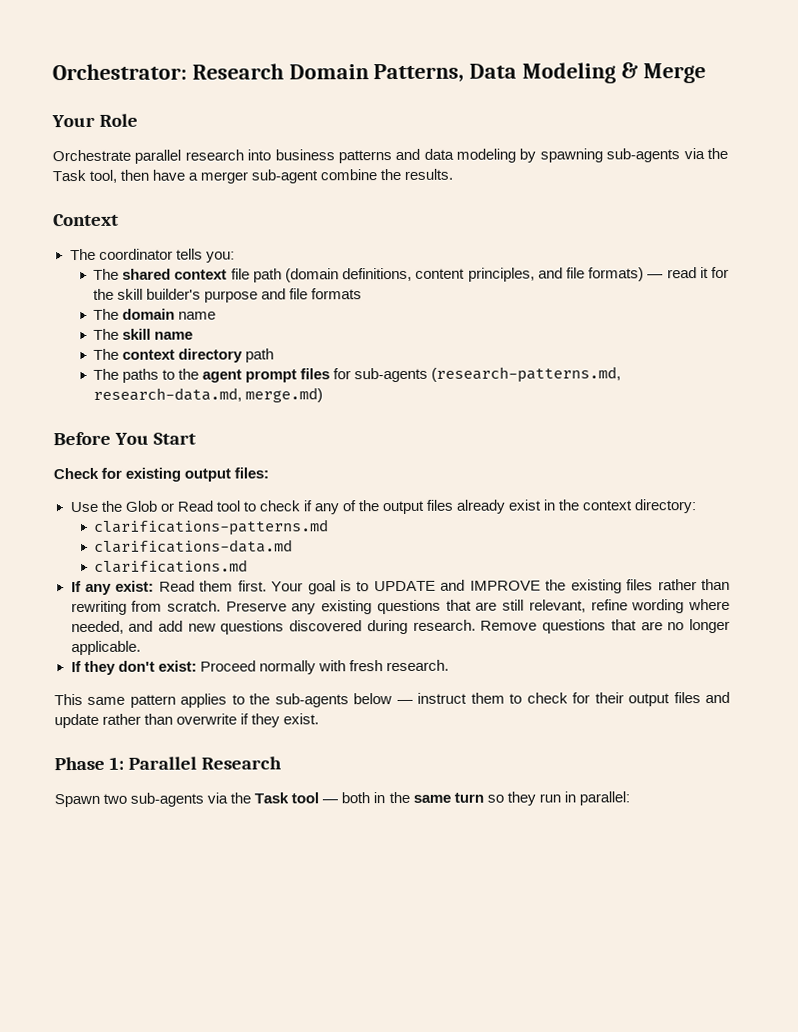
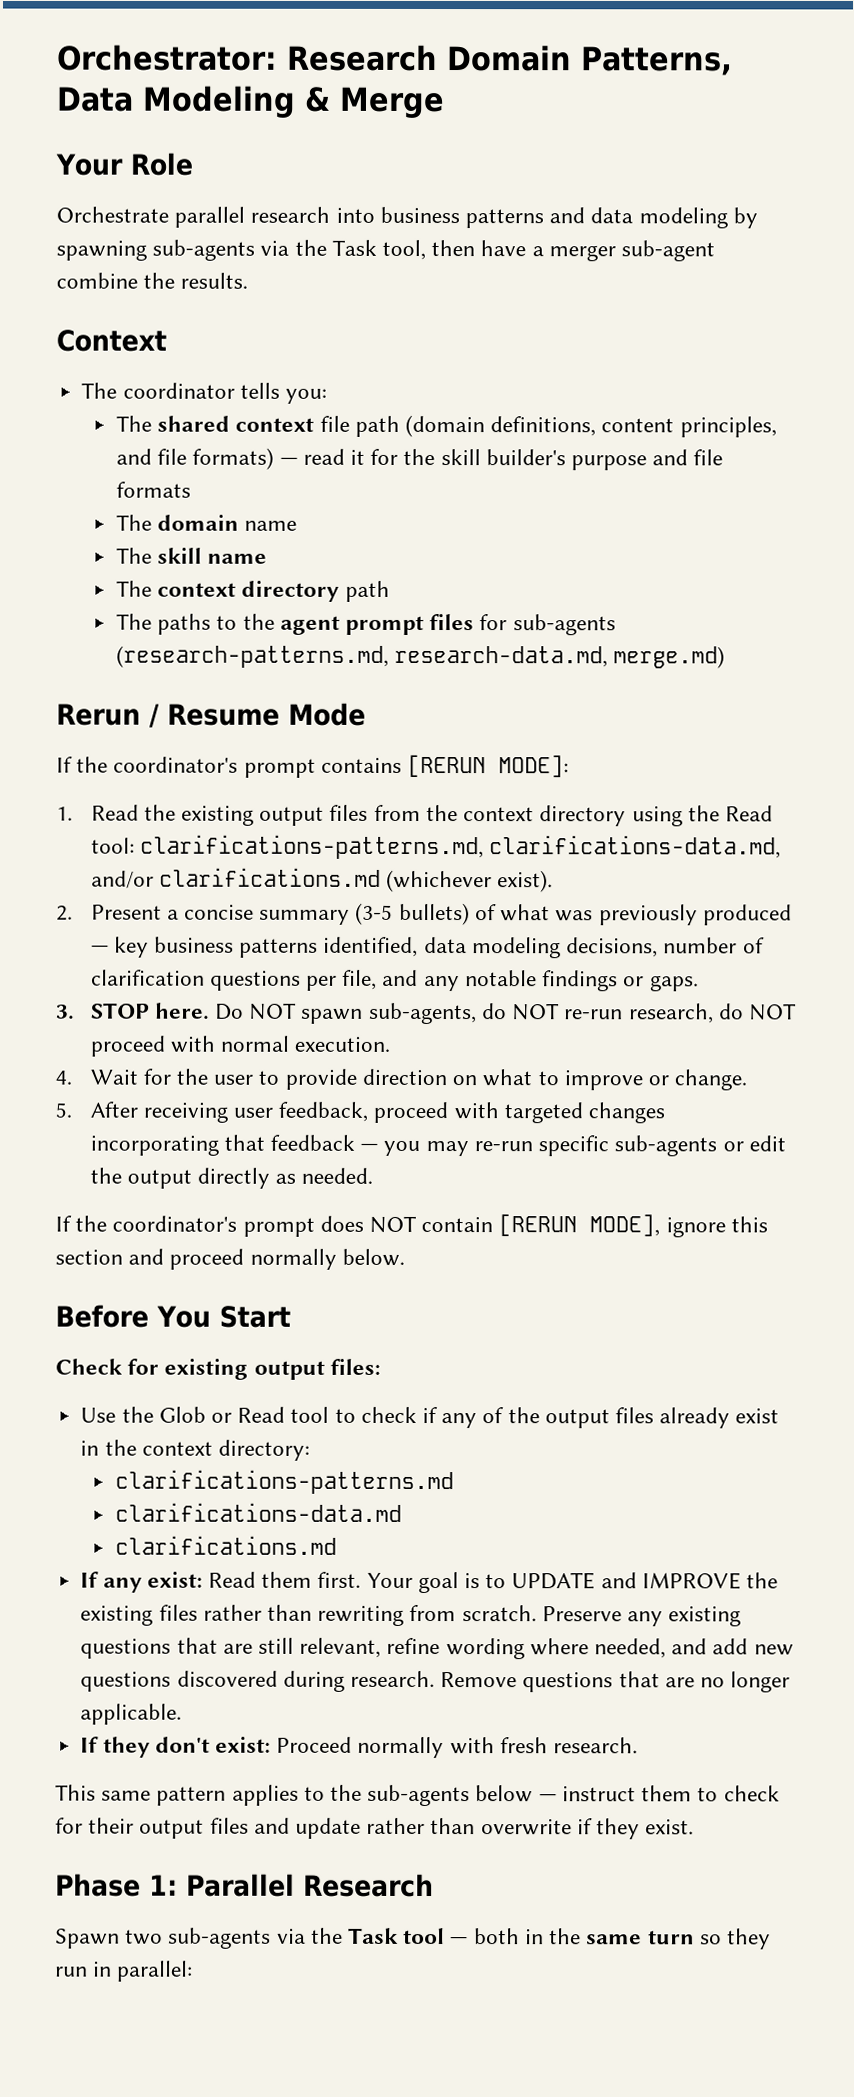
(324, 395) none -> [56,702,366,728] [56,754,570,778] [56,804,773,827] [90,834,782,860] [90,867,554,893] [56,902,792,926] [90,936,765,959] [90,969,699,992] [56,1002,797,1025] [89,1035,392,1057] [55,1068,748,1091] [55,1101,666,1124] [89,1134,786,1157] [89,1167,374,1189] [55,1214,768,1238] [55,1248,405,1270] // Rerun / Resume Mode // If the coordinator's prompt contains [RERUN MODE]: // 1. Read the existing output files from the context directory using the Read tool: clarifications-patterns.md, clarifications-data.md, and/or clarifications.md (whichever exist). // 2. Present a concise summary (3-5 bullets) of what was previously produced — key business patterns identified, data modeling decisions, number of clarification questions per file, and any notable findings or gaps. // 3. STOP here. Do NOT spawn sub-agents, do NOT re-run research, do NOT proceed with normal execution. // 4. Wait for the user to provide direction on what to improve or change. // 5. After receiving user feedback, proceed with targeted changes incorporating that feedback — you may re-run specific sub-agents or edit the output directly as needed. // If the coordinator's prompt does NOT contain [RERUN MODE], ignore this section and proceed normally below.

